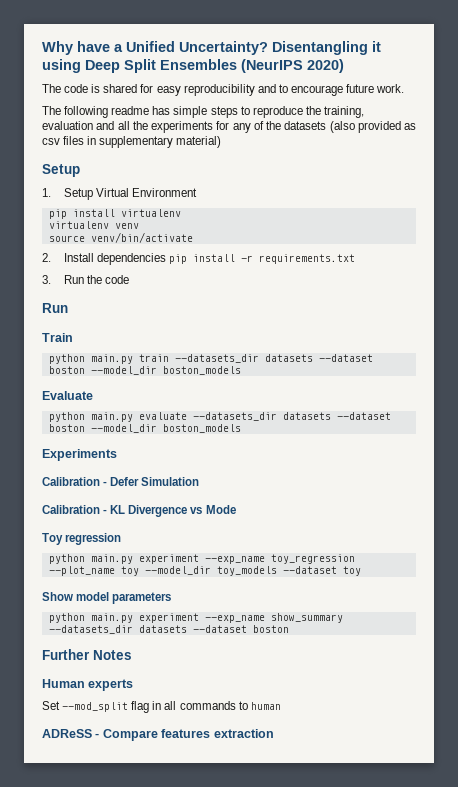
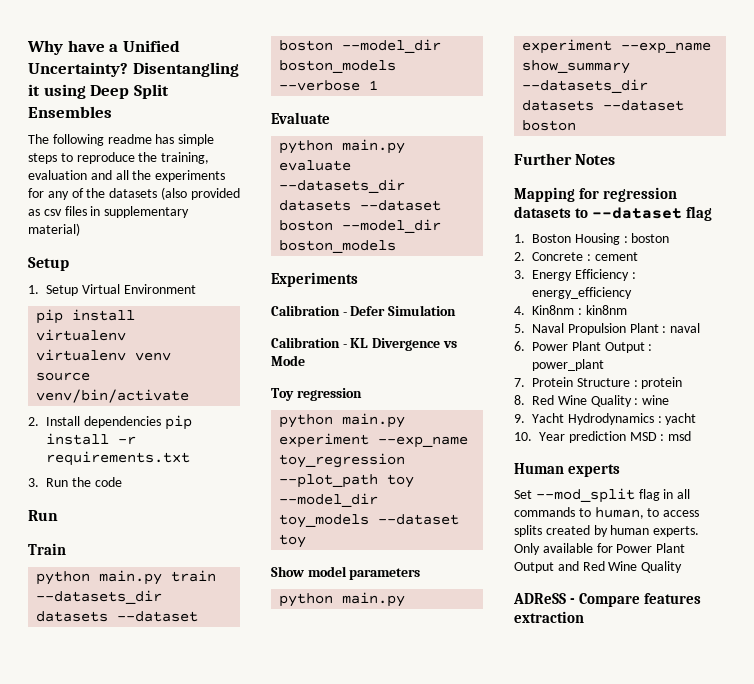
[241,59,344,73] [42,84,405,96] (NeurIPS 2020) // The code is shared for easy reproducibility and to encourage future work. -> (112, 112) none
(241, 370) none -> [279,80,379,91] --verbose 1
[48,566,115,576] --plot_name -> [279,474,379,488] --plot_path
(132, 655) none -> [514,187,677,202] [514,206,712,221] [514,233,670,245] [514,252,638,261] [514,269,636,281] [532,287,632,299] [514,305,627,315] [514,323,701,335] [514,341,653,353] [532,359,604,371] [514,377,683,389] [514,395,670,407] [514,413,697,425] [514,431,692,443] // Mapping for regression datasets to --dataset flag // 1. Boston Housing : boston // 2. Concrete : cement // 3. Energy Efficiency : energy_efficiency // 4. Kin8nm : kin8nm // 5. Naval Propulsion Plant : naval // 6. Power Plant Output : power_plant // 7. Protein Structure : protein // 8. Red Wine Quality : wine // 9. Yacht Hydrodynamics : yacht // 10. Year prediction MSD : msd
[250,702,281,710] human -> [594,507,700,519] [514,525,700,537] [514,543,686,555] [514,561,683,573] human, to access splits created by human experts. Only available for Power Plant Output and Red Wine Quality

